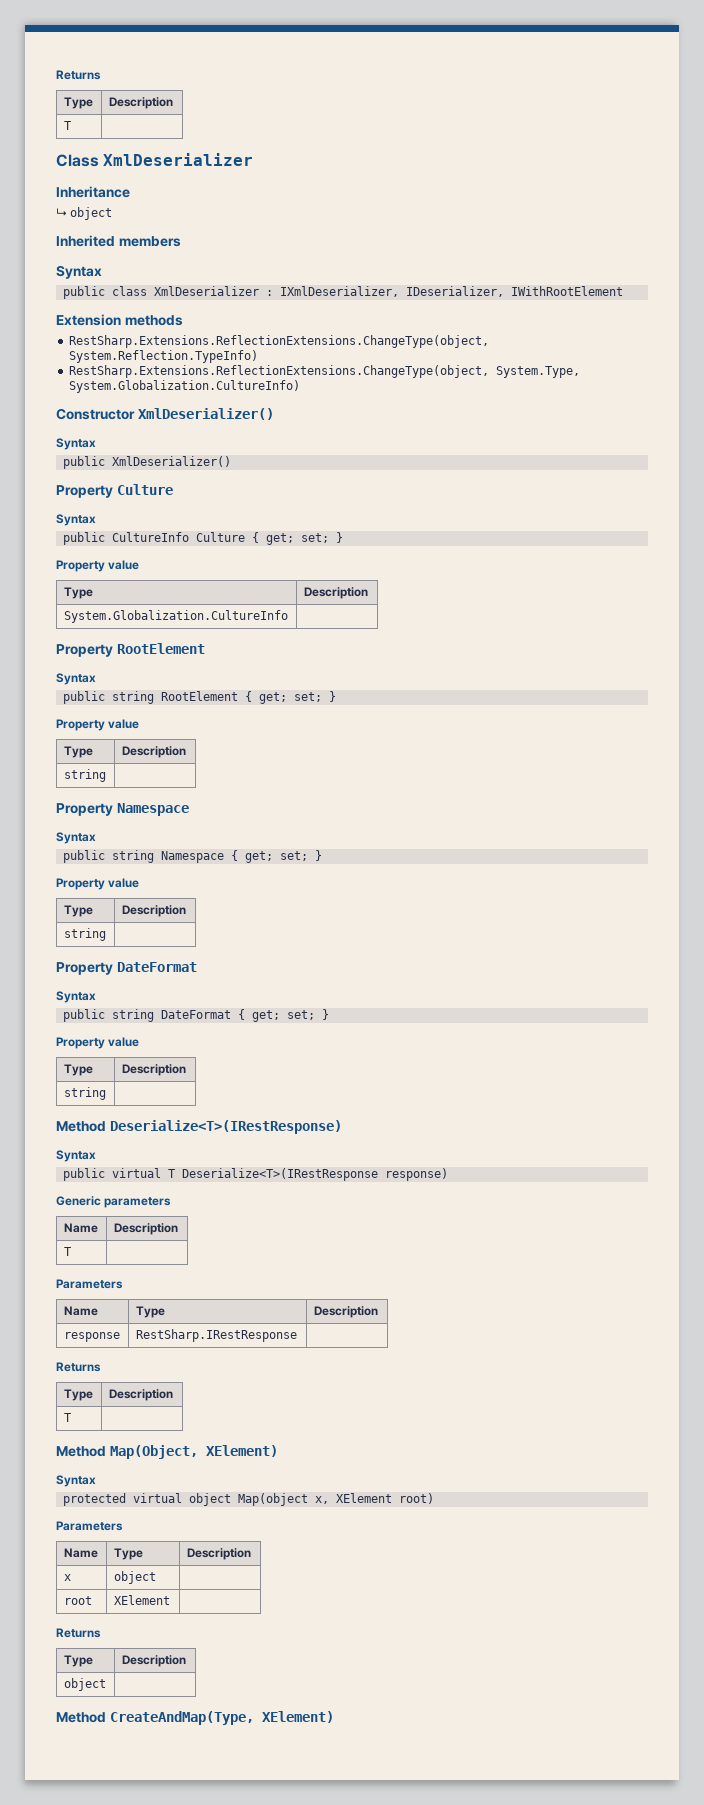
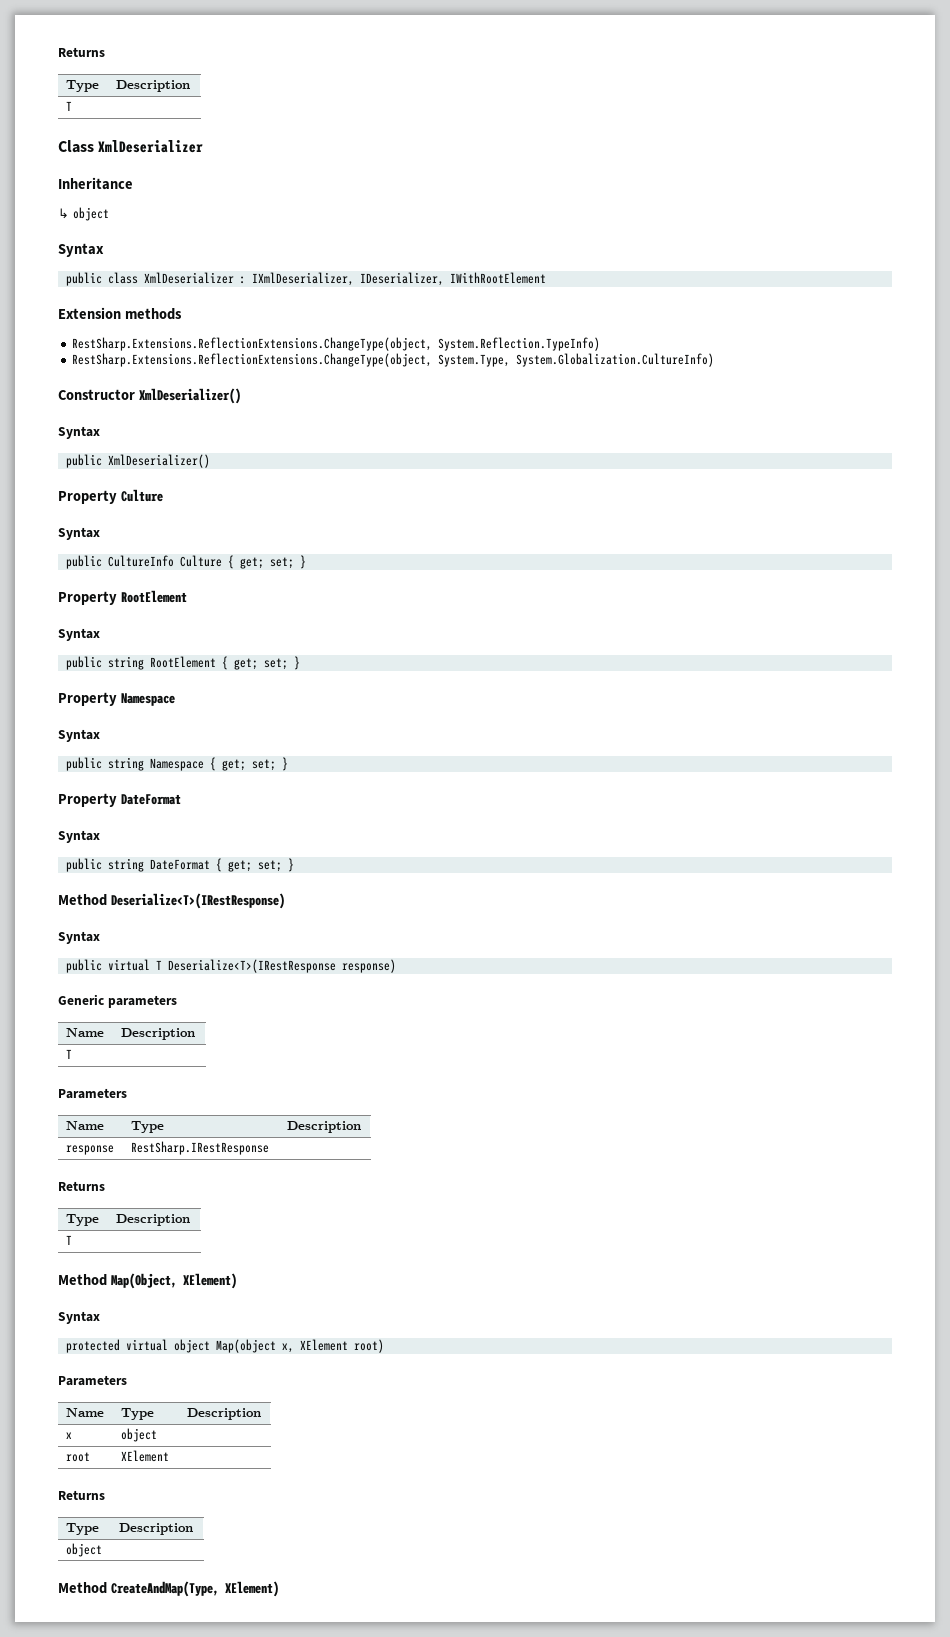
[56,235,181,247] // Inherited members -> (109, 214) none
[56,560,140,572] [63,587,93,599] [303,587,368,599] [63,610,288,623] // Property value // Type | Description // System.Globalization.CultureInfo | -> (306, 562) none
[56,719,140,731] [63,746,93,758] [121,746,186,758] [63,769,106,782] // Property value // Type | Description // string | -> (300, 663) none
[56,878,140,890] [63,905,93,917] [121,905,186,917] [63,928,106,941] // Property value // Type | Description // string | -> (288, 764) none
[56,1037,140,1049] [63,1064,93,1076] [121,1064,186,1076] [63,1087,106,1100] // Property value // Type | Description // string | -> (294, 865) none

